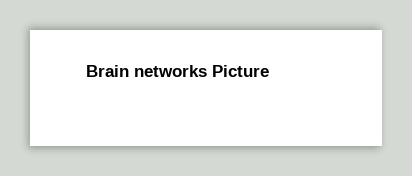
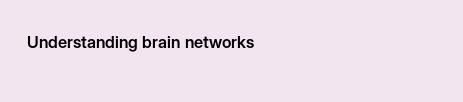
[86,65,269,77] Brain networks Picture -> [27,36,254,52] Understanding brain networks

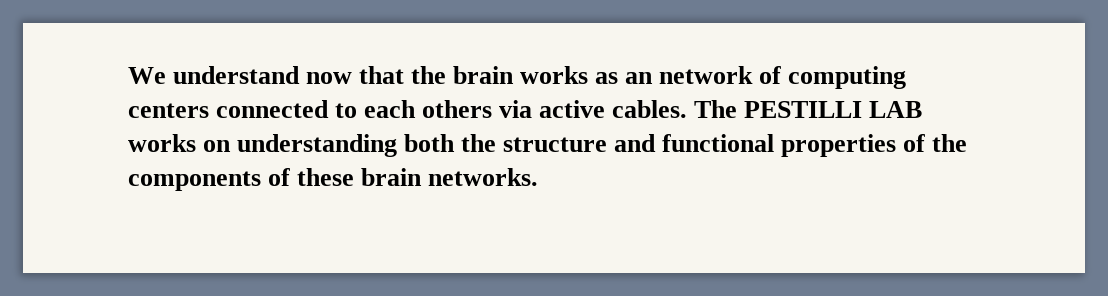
[27,36,254,52] Understanding brain networks -> [128,66,907,89] [128,100,923,118] [128,134,968,157] [128,168,539,191] We understand now that the brain works as an network of computing centers connected to each others via active cables. The PESTILLI LAB works on understanding both the structure and functional properties of the components of these brain networks.

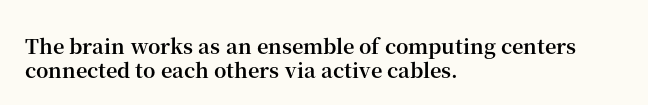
[128,66,447,84] We understand now that the -> [25,37,64,54] The
[659,66,754,84] network -> [257,37,354,54] ensemble
[694,100,923,118] [128,134,968,157] [128,168,539,191] The PESTILLI LAB works on understanding both the structure and functional properties of the components of these brain networks. -> (459, 69) none

